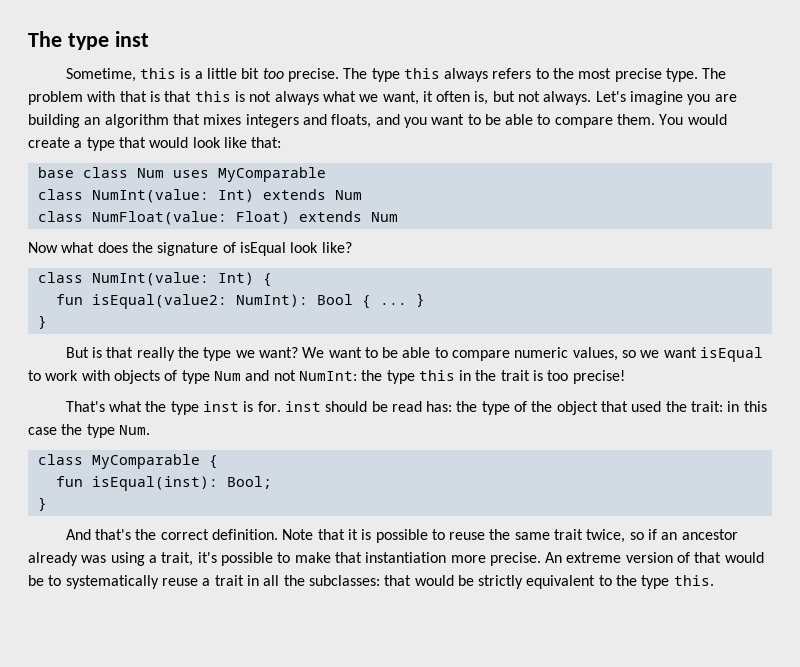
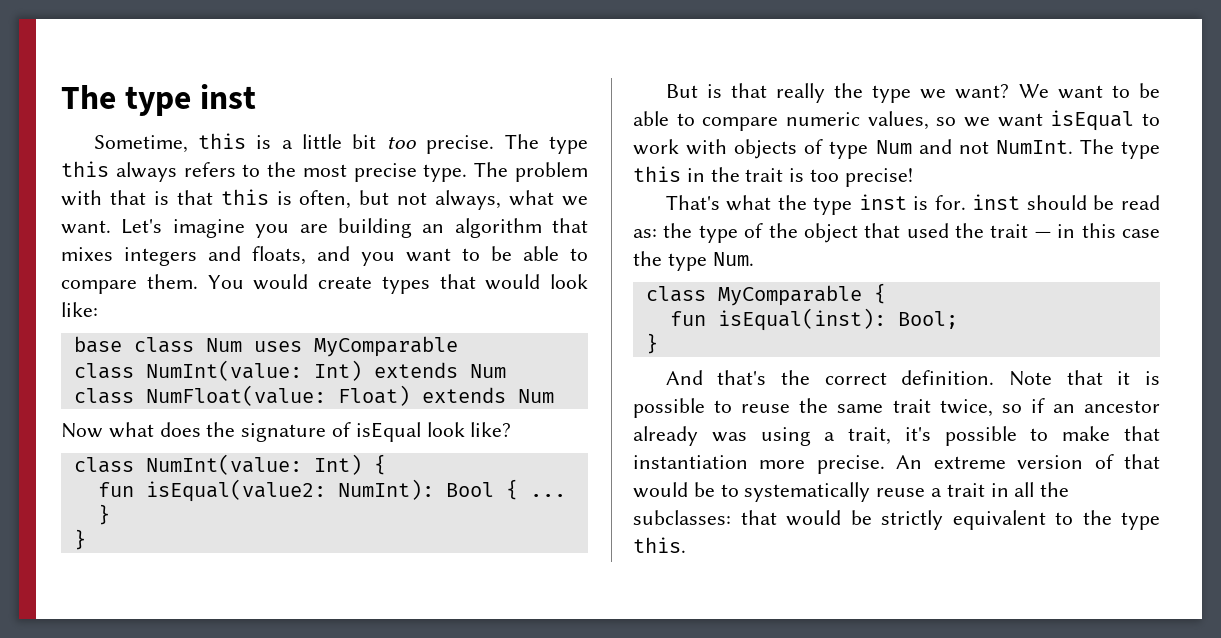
[249,91,592,105] not always what we want, it often is, but not always. -> [299,190,589,210] [61,220,111,234] often, but not always, what we want.
[74,137,115,151] a type -> [381,276,430,294] types
[223,137,282,148] like that: -> [61,302,98,317] like:
[298,370,383,381] NumInt: the -> [995,139,1114,154] NumInt. The
[426,401,453,412] has: -> [633,229,657,238] as:
[691,401,724,412] trait: -> [990,224,1051,238] trait —

